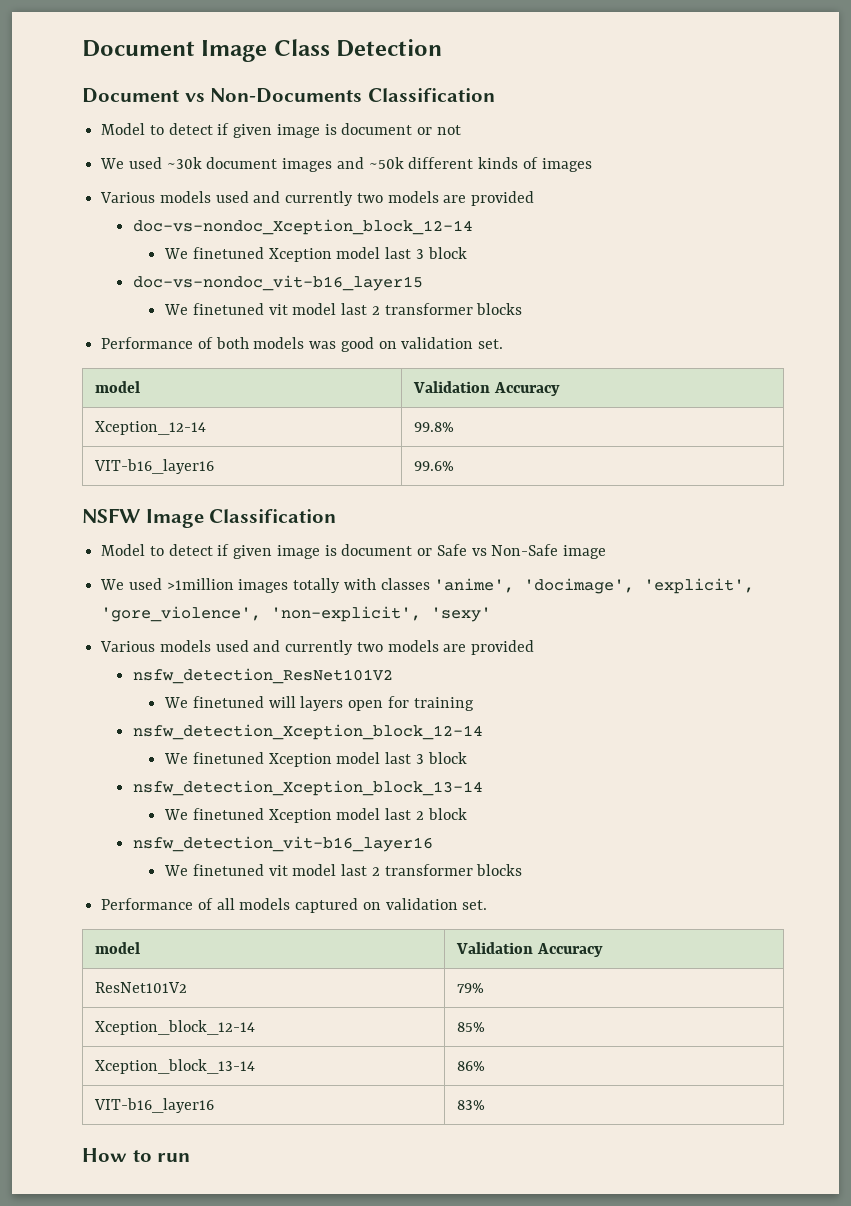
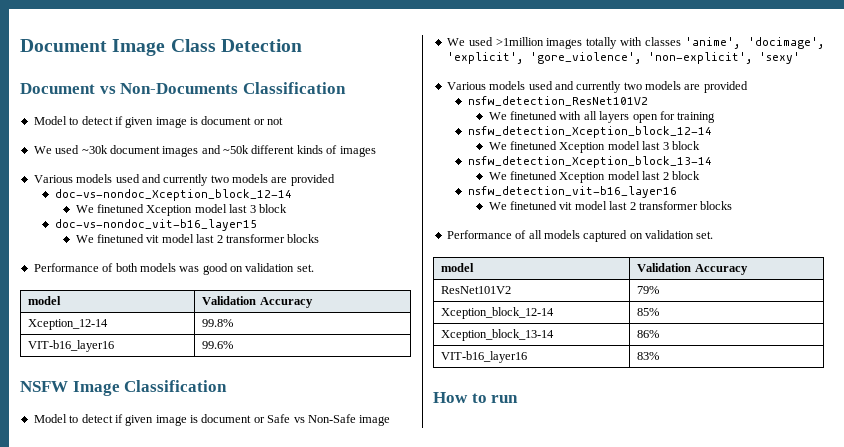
[268,696,296,708] will -> [559,111,597,120] with all

